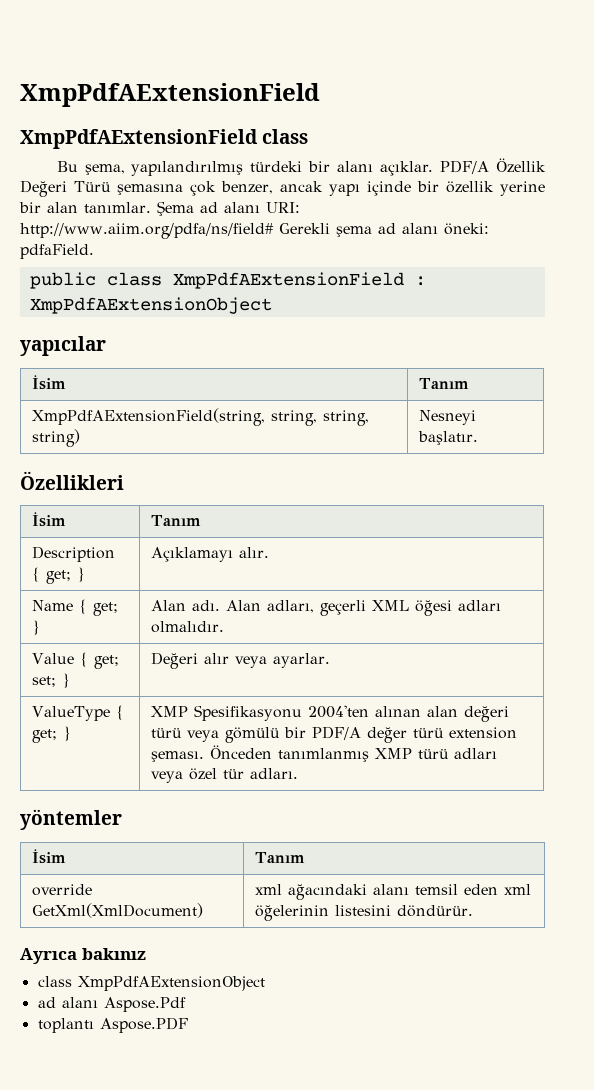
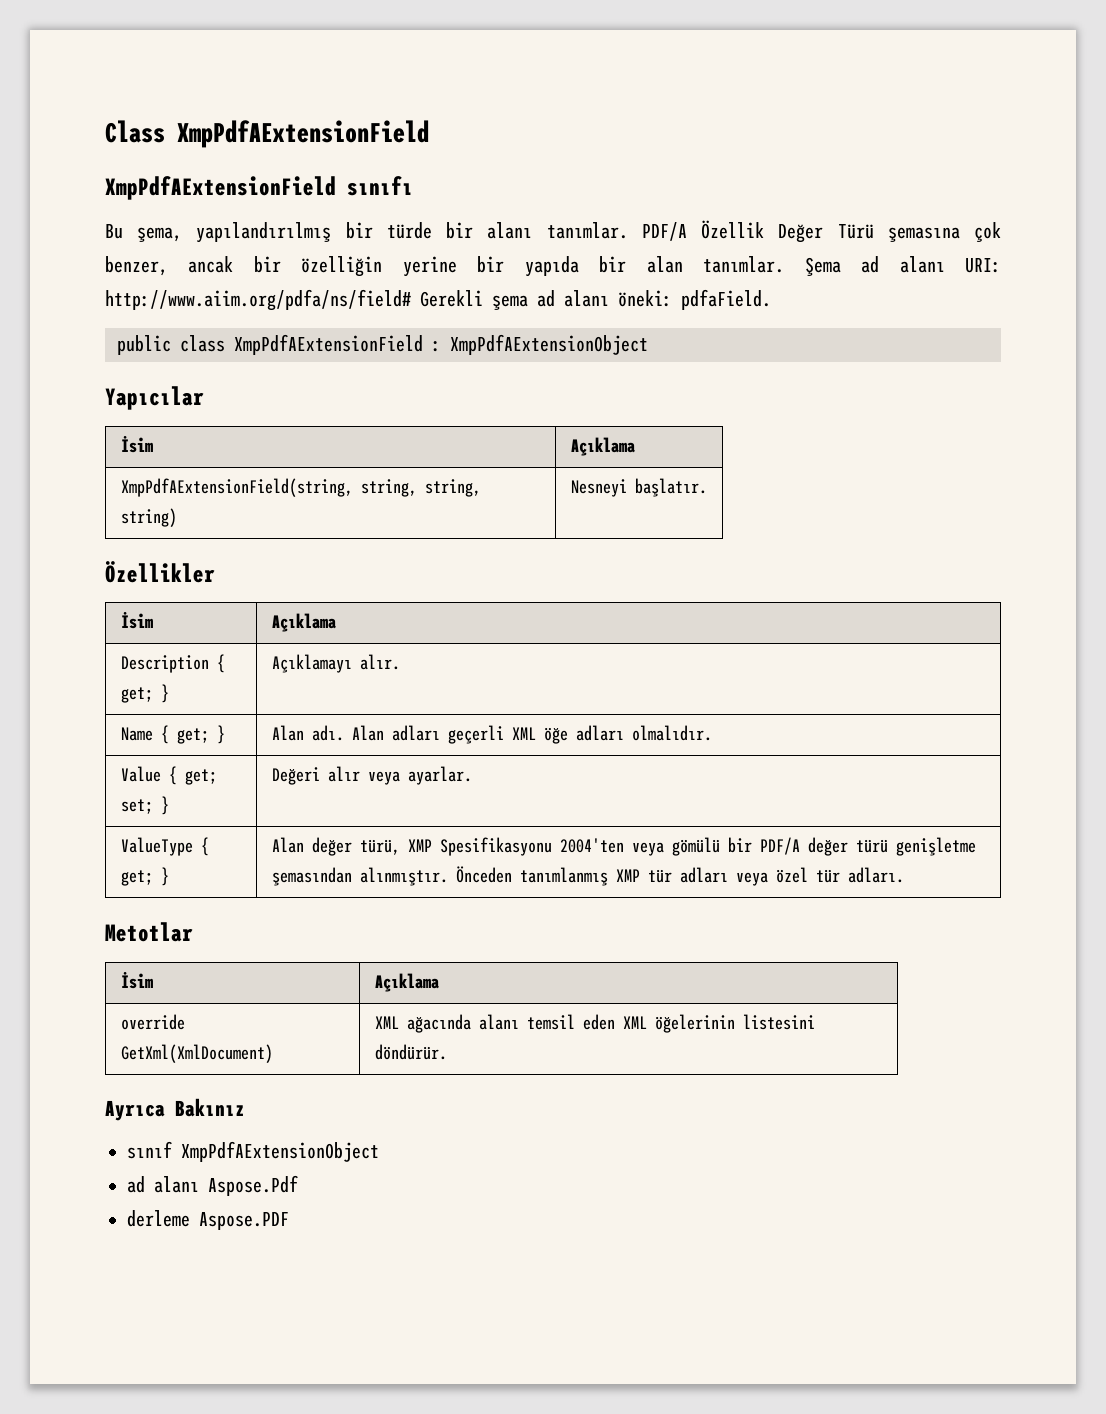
(20, 95) none -> [105,120,165,143] Class
[262,129,309,144] class -> [347,176,413,196] sınıfı
[250,161,303,172] türdeki -> [345,222,432,239] bir türde
[379,161,434,176] açıklar. -> [546,222,628,239] tanımlar.
[20,180,67,197] Değeri -> [778,224,824,243] Değer
[329,181,545,196] yapı içinde bir özellik yerine -> [253,256,579,277] bir özelliğin yerine bir yapıda
[20,336,106,356] [31,375,66,390] [418,378,469,389] yapıcılar // İsim | Tanım -> [105,386,204,410] [120,435,153,453] [570,437,635,456] Yapıcılar // İsim | Açıklama
[20,471,124,490] [31,512,66,527] [150,515,201,526] Özellikleri // İsim | Tanım -> [105,561,215,583] [120,611,153,629] [271,613,336,632] Özellikler // İsim | Açıklama
[266,600,314,613] adları, -> [391,725,440,741] adları
[414,600,452,616] öğesi -> [543,727,568,744] öğe
[150,705,509,722] [150,728,182,738] XMP Spesifikasyonu 2004'ten alınan alan değeri türü -> [271,837,624,856] Alan değer türü, XMP Spesifikasyonu 2004'ten
[448,727,517,739] [150,751,204,762] extension şeması. -> [895,837,976,856] [271,867,448,886] genişletme şemasından alınmıştır.
[417,749,449,759] türü -> [647,869,672,883] tür
[20,809,122,830] [31,849,66,864] [254,852,305,863] yöntemler // İsim | Tanım -> [105,922,193,942] [120,971,153,989] [374,973,439,992] Metotlar // İsim | Açıklama
[254,884,367,900] xml ağacındaki -> [374,1014,471,1033] XML ağacında
[503,884,531,895] xml -> [622,1016,647,1029] XML
[81,948,146,960] [37,976,72,987] bakınız // class -> [175,1098,245,1117] [127,1141,172,1159] Bakınız // sınıf
[37,1018,94,1033] toplantı -> [127,1210,190,1227] derleme

